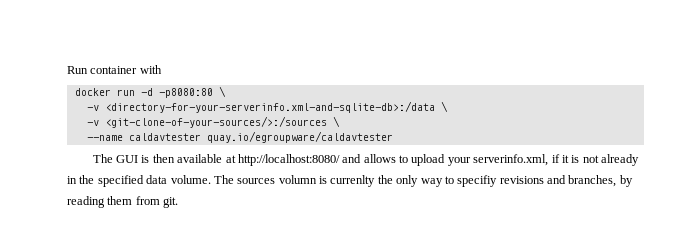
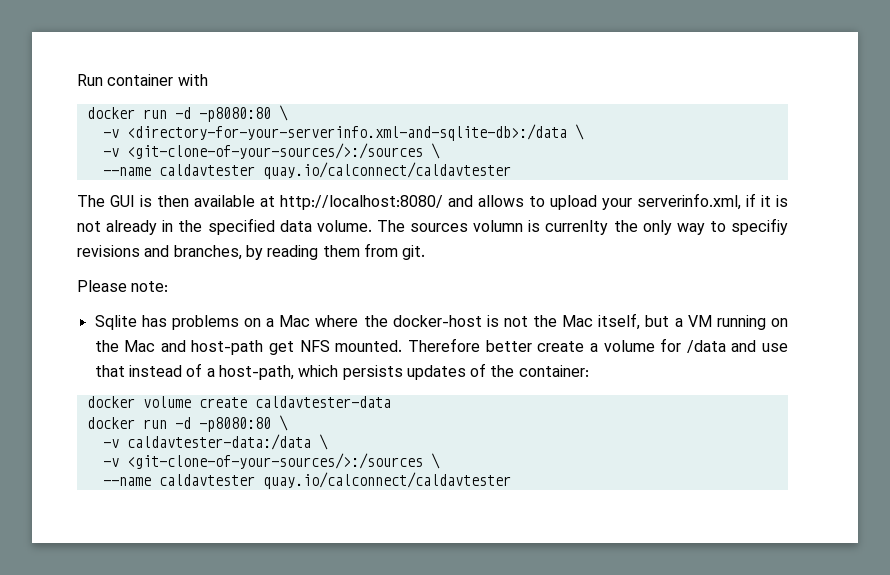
[206,131,393,143] quay.io/egroupware/caldavtester -> [262,162,511,179] quay.io/calconnect/caldavtester
(179, 202) none -> [77,280,169,292] [94,313,788,330] [94,338,788,355] [94,363,589,380] [86,396,391,408] [86,415,288,432] [102,434,328,450] [102,453,440,469] [102,472,511,489] // Please note: // Sqlite has problems on a Mac where the docker-host is not the Mac itself, but a VM running on the Mac and host-path get NFS mounted. Therefore better create a volume for /data and use that instead of a host-path, which persists updates of the container: // docker volume create caldavtester-data // docker run -d -p8080:80 \ // -v caldavtester-data:/data \ // -v <git-clone-of-your-sources/>:/sources \ // --name caldavtester quay.io/calconnect/caldavtester

